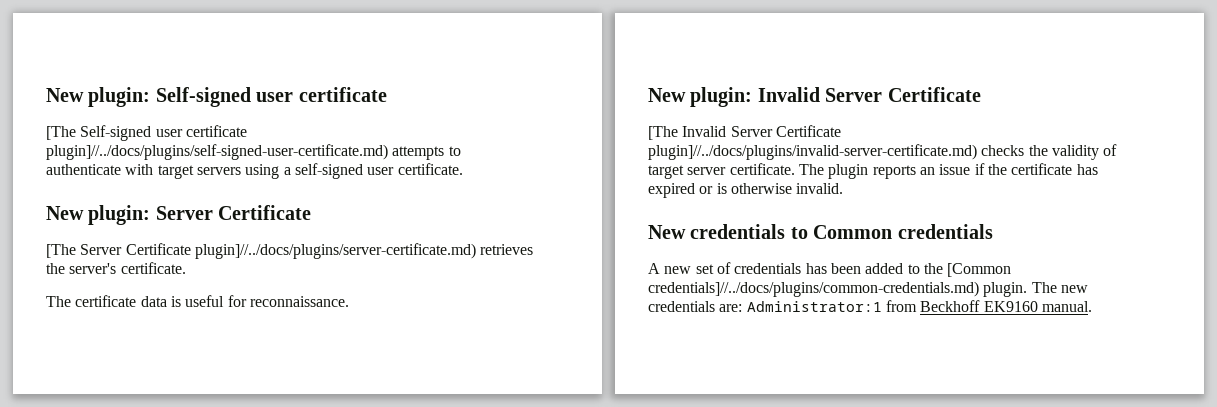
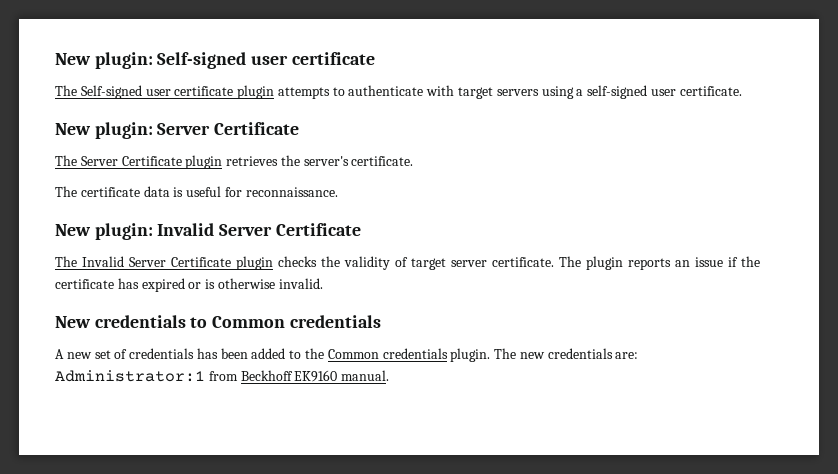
[46,125,247,141] [46,144,388,160] [The Self-signed user certificate plugin]//../docs/plugins/self-signed-user-certificate.md) -> [55,85,275,99] The Self-signed user certificate plugin
[46,243,476,259] [The Server Certificate plugin]//../docs/plugins/server-certificate.md) -> [55,155,223,169] The Server Certificate plugin
[648,125,841,140] [648,144,977,160] [The Invalid Server Certificate plugin]//../docs/plugins/invalid-server-certificate.md) -> [55,256,273,270] The Invalid Server Certificate plugin
[947,263,1012,277] [648,281,979,297] [Common credentials]//../docs/plugins/common-credentials.md) -> [327,348,448,359] Common credentials

